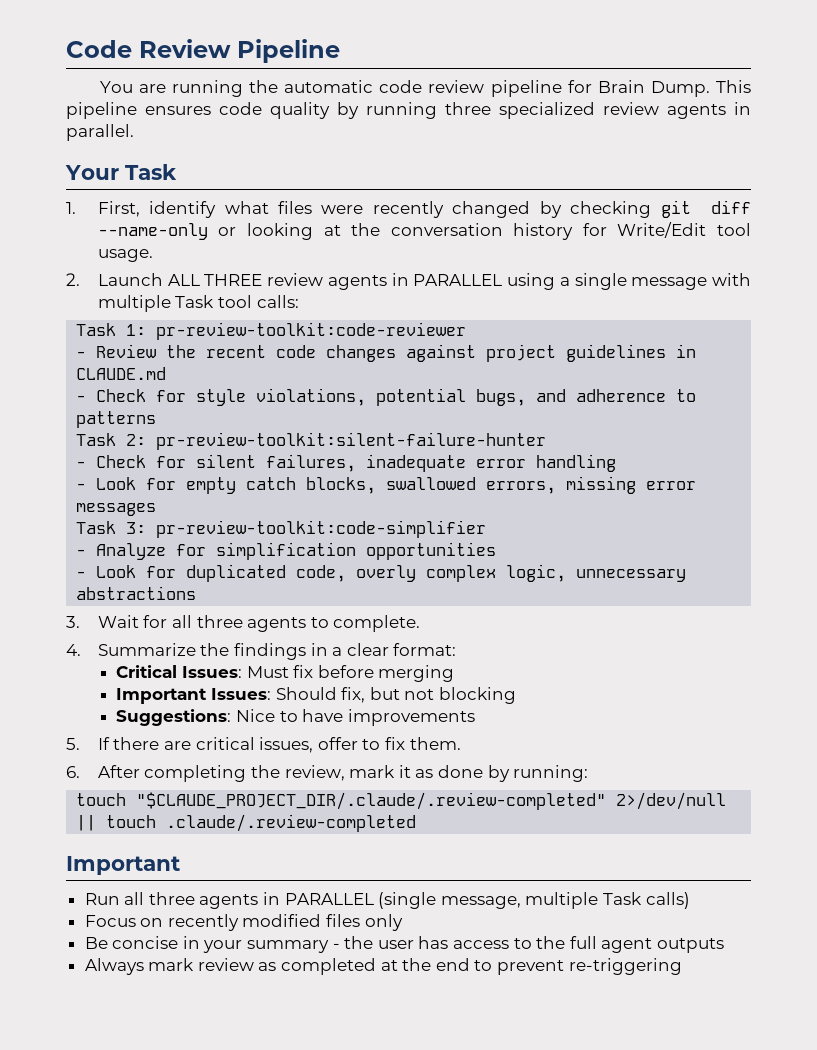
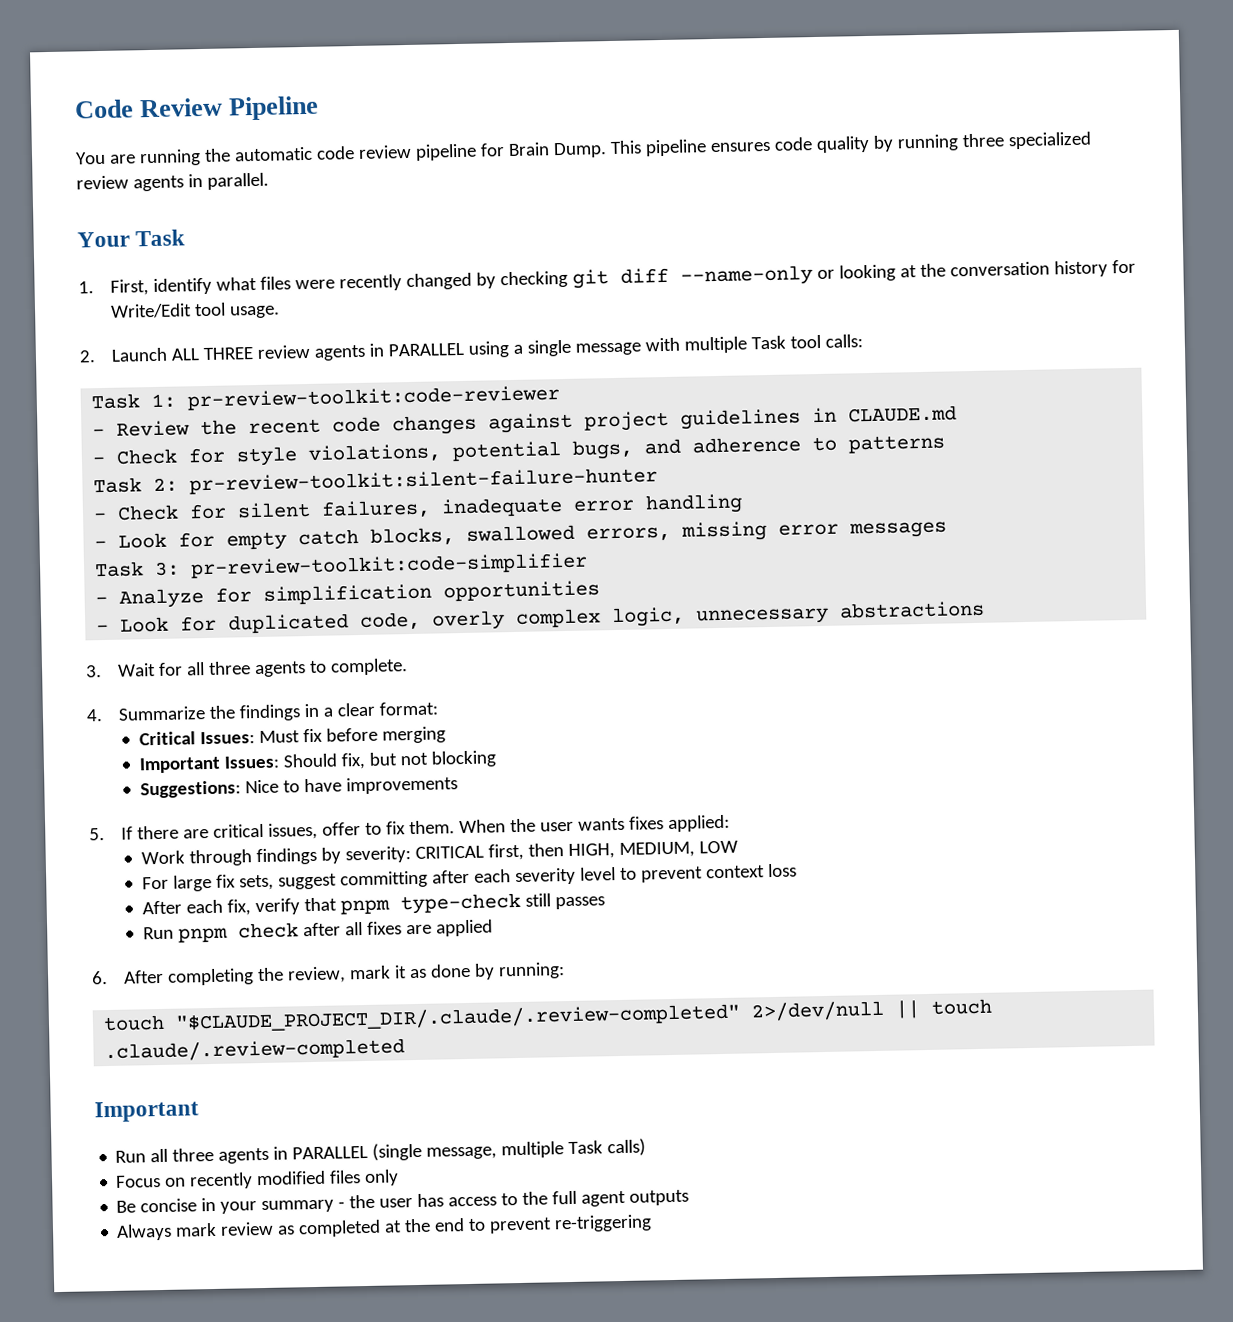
(461, 743) none -> [458,814,730,834] [141,840,739,867] [142,863,798,892] [142,892,606,916] [143,919,494,943] When the user wants fixes applied: // Work through findings by severity: CRITICAL first, then HIGH, MEDIUM, LOW // For large fix sets, suggest committing after each severity level to prevent context loss // After each fix, verify that pnpm type-check still passes // Run pnpm check after all fixes are applied

